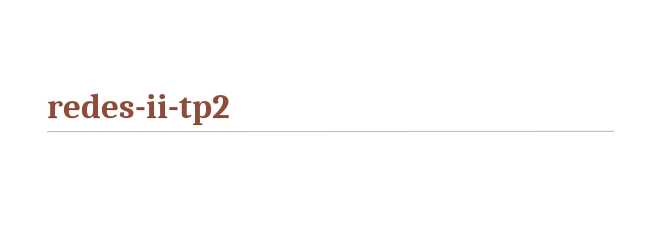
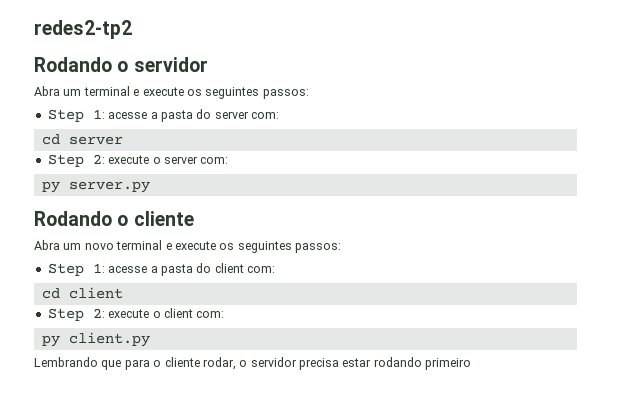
[46,93,231,126] redes-ii-tp2 -> [34,20,132,39] [34,57,208,72] [34,86,309,99] [47,109,279,122] [41,134,123,145] [47,154,229,167] [41,181,150,193] [34,211,194,226] [34,240,341,253] [47,263,275,276] [41,287,123,299] [47,308,225,321] [41,332,150,347] [34,357,472,370] redes2-tp2 // Rodando o servidor // Abra um terminal e execute os seguintes passos: // Step 1: acesse a pasta do server com: // cd server // Step 2: execute o server com: // py server.py // Rodando o cliente // Abra um novo terminal e execute os seguintes passos: // Step 1: acesse a pasta do client com: // cd client // Step 2: execute o client com: // py client.py // Lembrando que para o cliente rodar, o servidor precisa estar rodando primeiro

